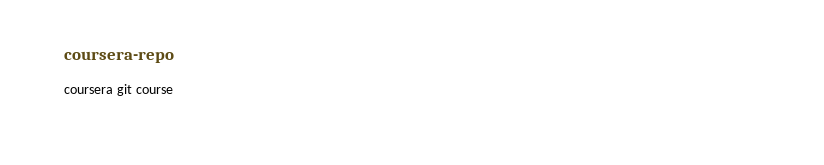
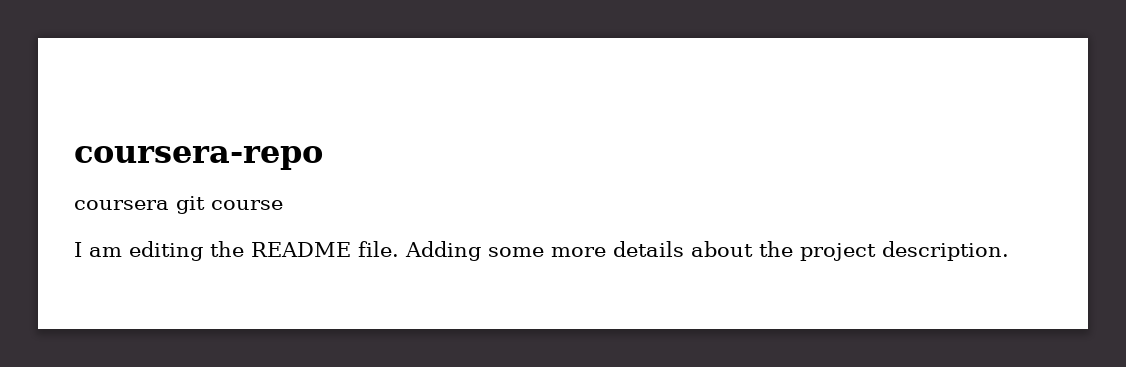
(173, 90) none -> [74,241,1009,261] // I am editing the README file. Adding some more details about the project description.

